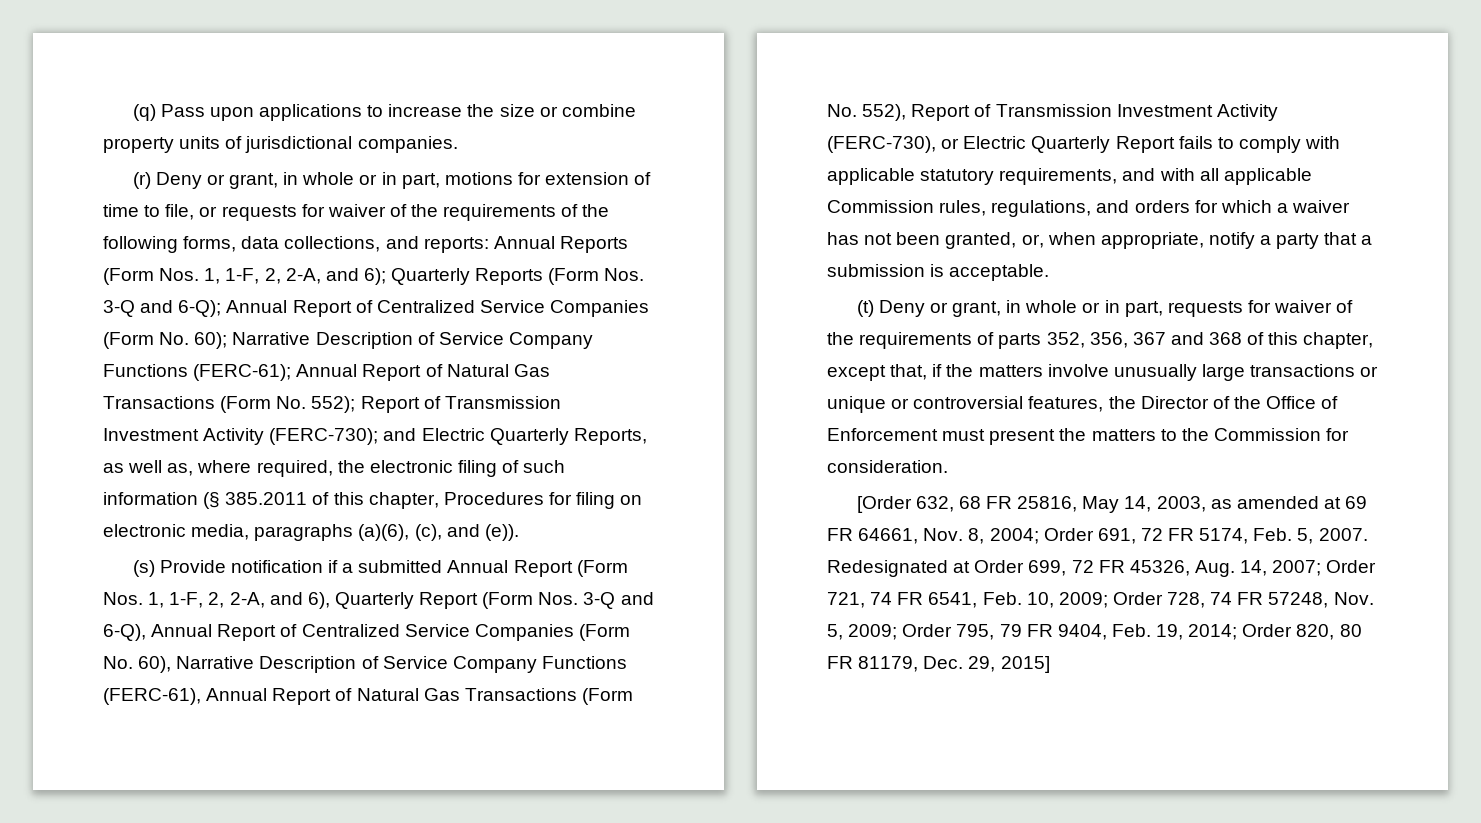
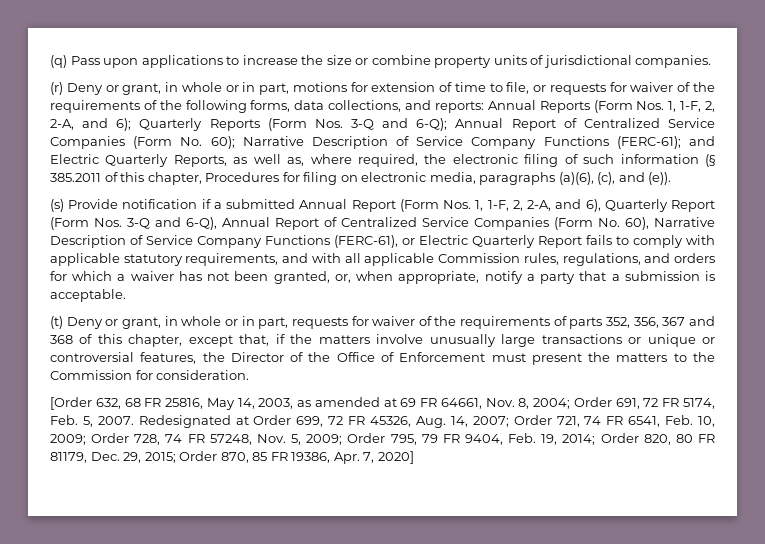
[296,364,550,381] [103,396,561,413] [103,428,379,445] Annual Report of Natural Gas Transactions (Form No. 552); Report of Transmission Investment Activity (FERC-730); -> (681, 142) none
[206,688,633,705] [827,104,1278,121] [827,136,936,153] Annual Report of Natural Gas Transactions (Form No. 552), Report of Transmission Investment Activity (FERC-730), -> (398, 241) none
[1000,656,1050,673] 2015] -> [144,451,414,464] 2015; Order 870, 85 FR 19386, Apr. 7, 2020]

